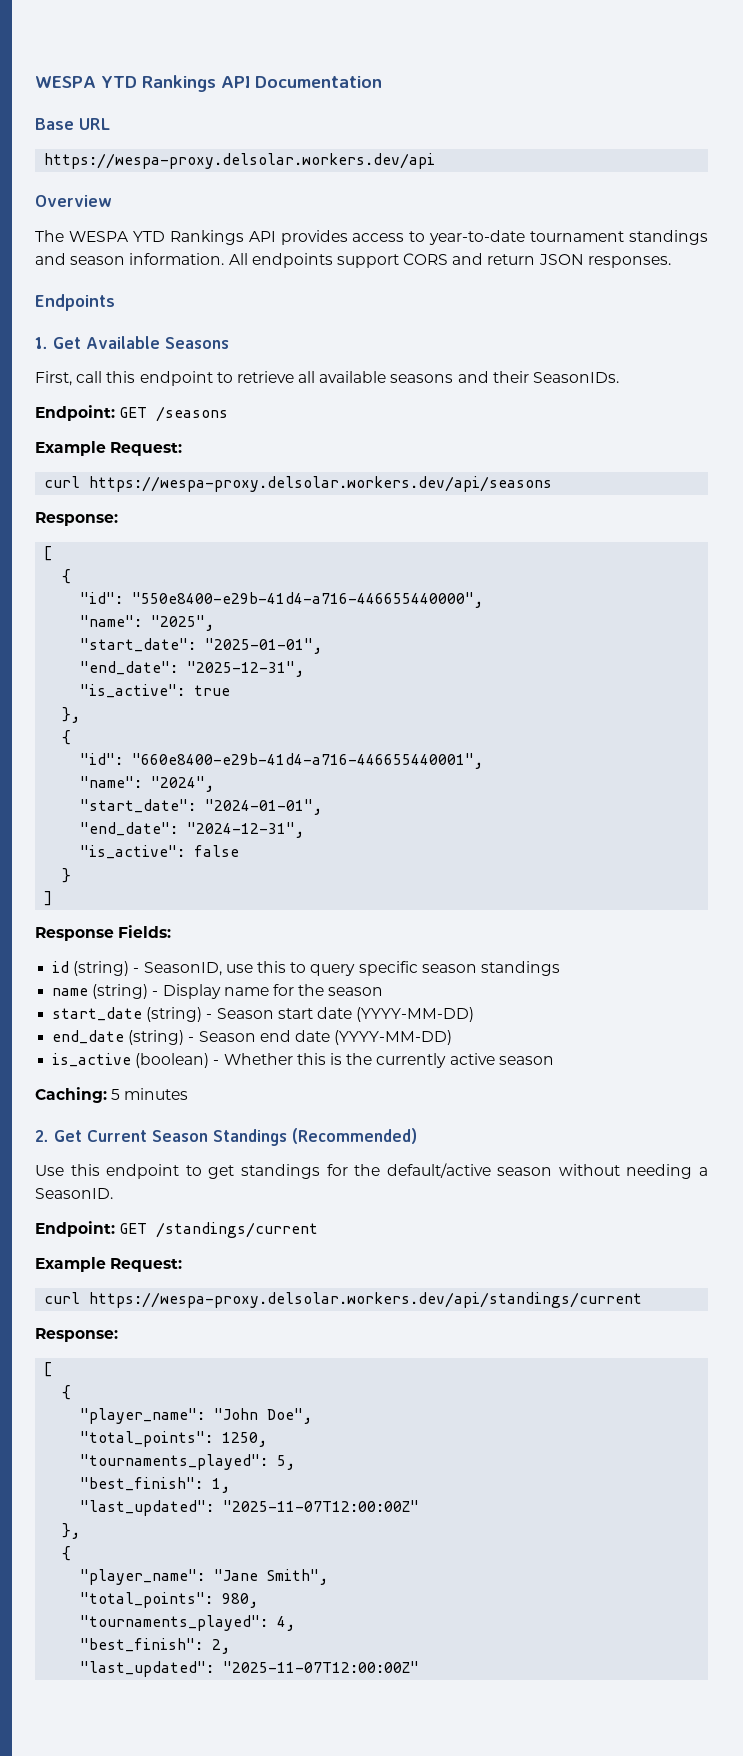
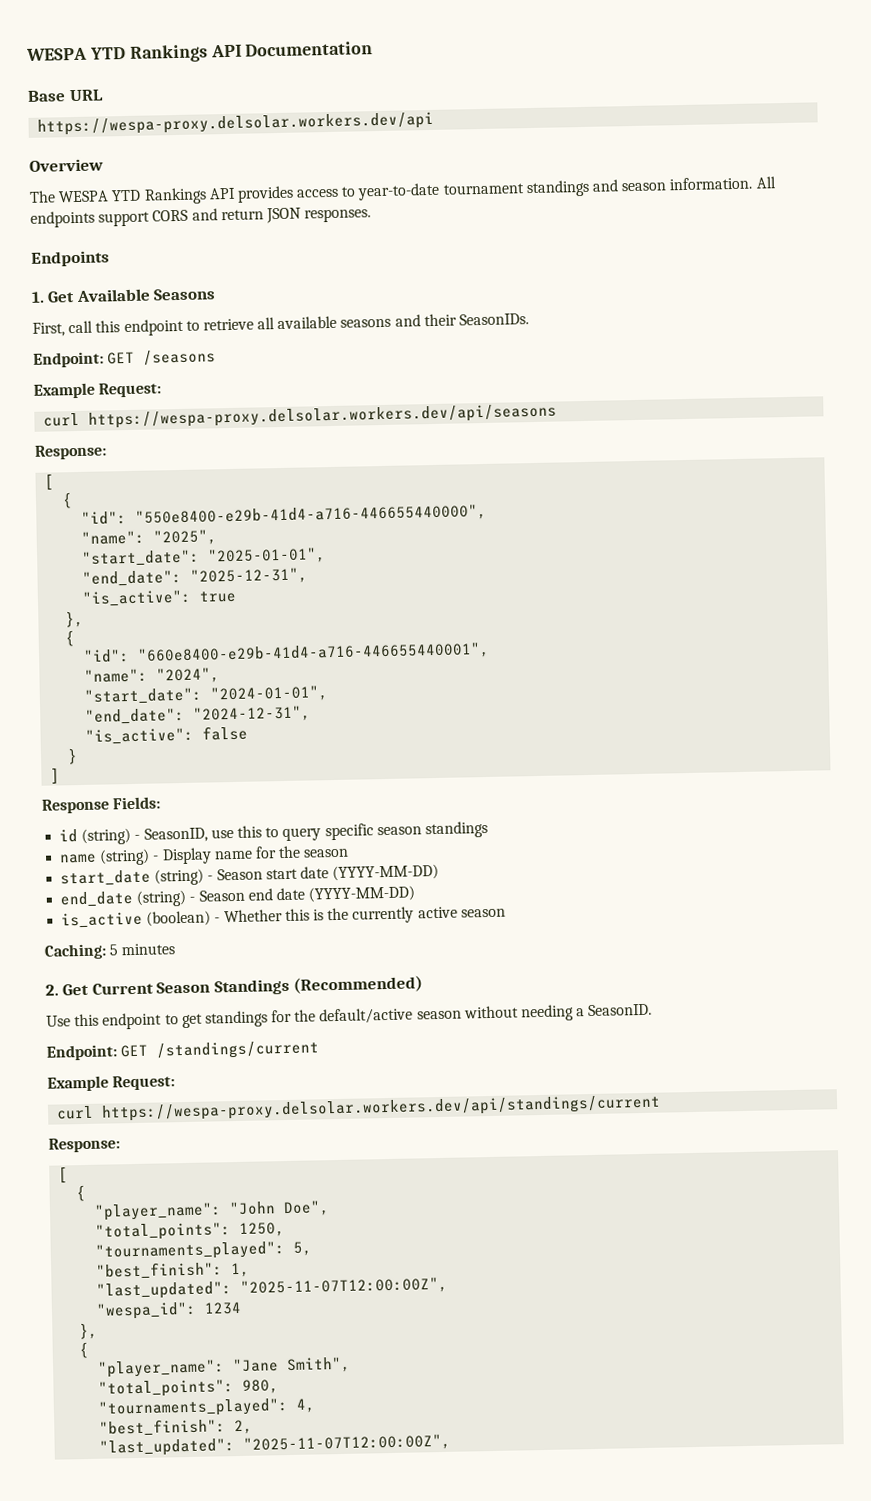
[223,1500,420,1512] "2025-11-07T12:00:00Z" -> [240,1276,449,1296] [96,1301,243,1320] "2025-11-07T12:00:00Z", // "wespa_id": 1234
[223,1661,420,1673] "2025-11-07T12:00:00Z" -> [243,1433,452,1453] "2025-11-07T12:00:00Z",

